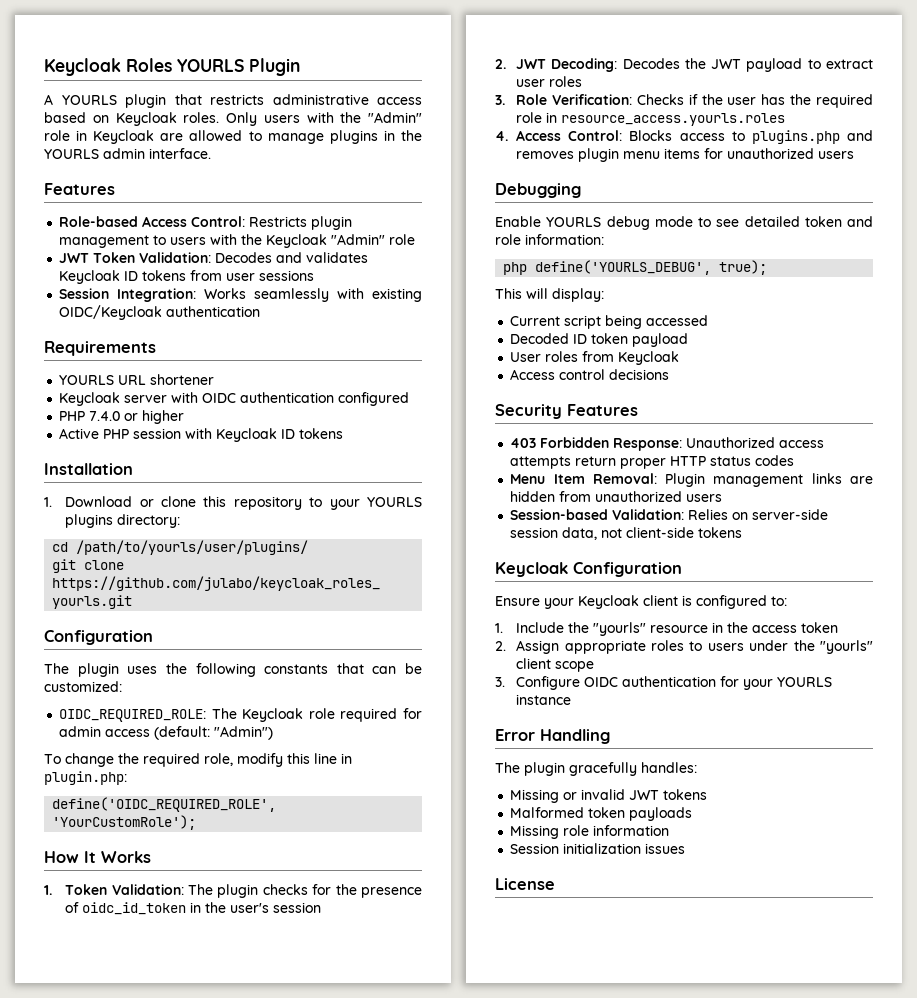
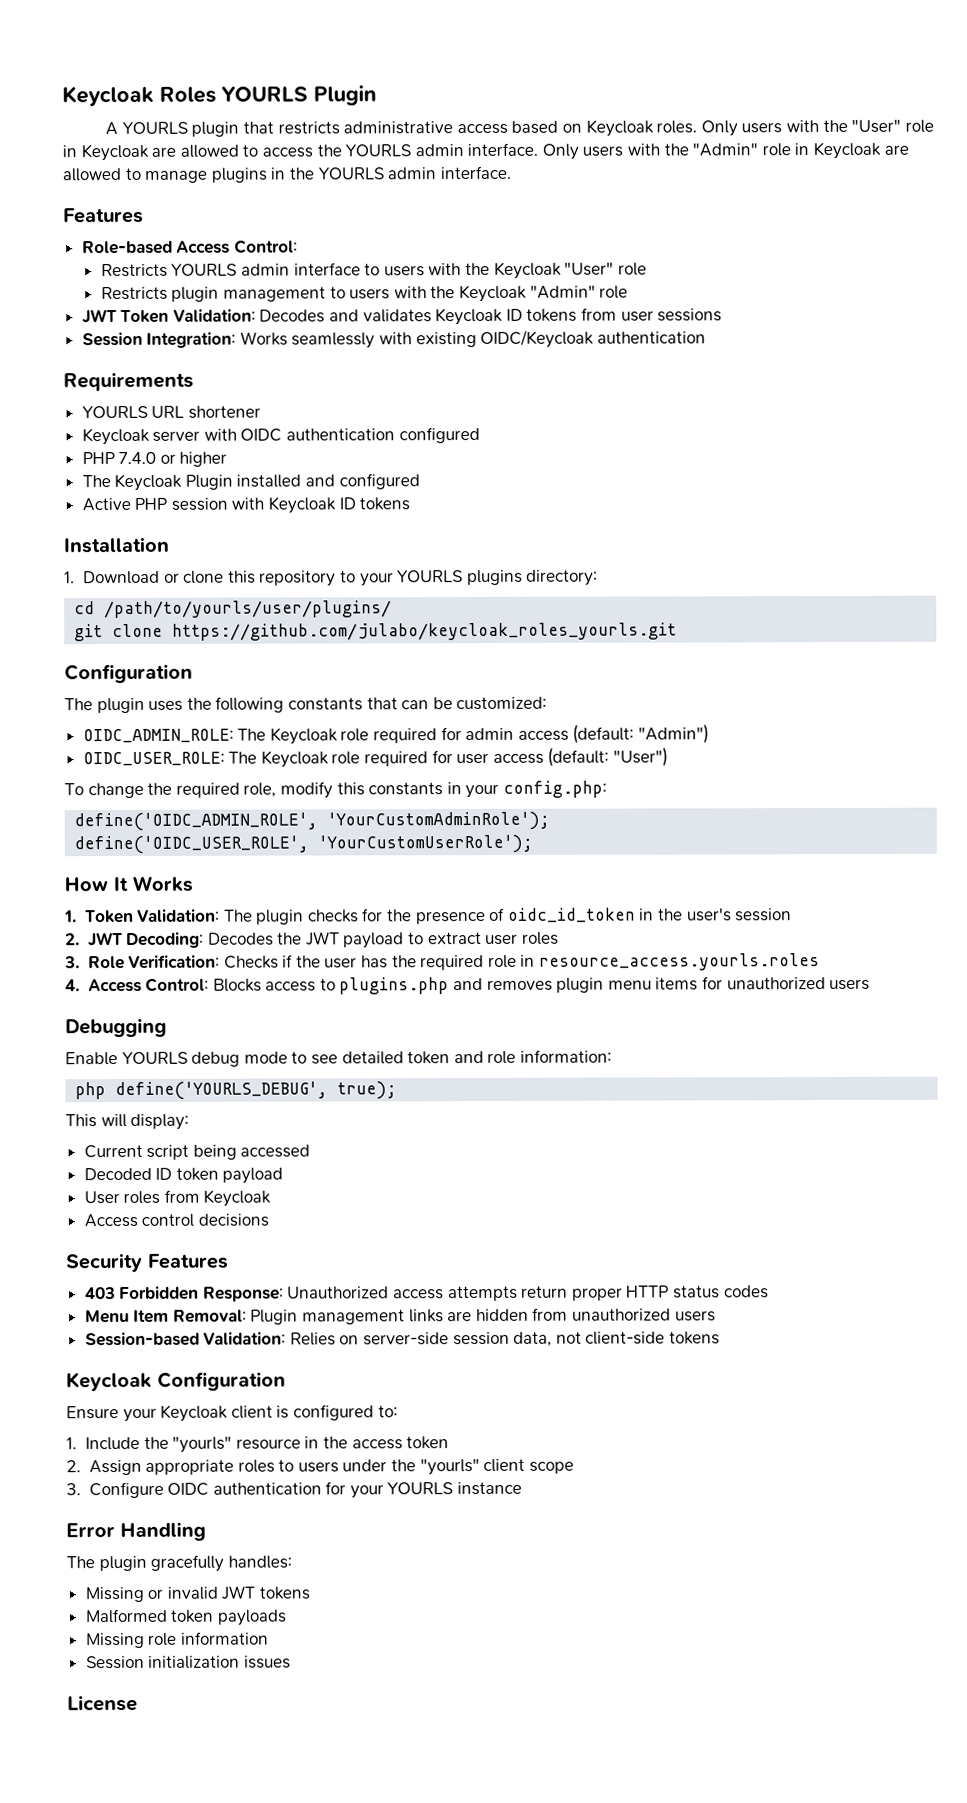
(362, 117) none -> [851,119,934,133] [62,142,689,162] "User" role in Keycloak are allowed to access the YOURLS admin interface. Only users with the
(246, 221) none -> [100,261,647,279] // Restricts YOURLS admin interface to users with the Keycloak "User" role //
(185, 417) none -> [81,473,420,492] // The Keycloak Plugin installed and configured
[59,709,207,722] OIDC_REQUIRED_ROLE: -> [82,728,234,744] OIDC_ADMIN_ROLE:
(274, 733) none -> [82,747,669,768] // OIDC_USER_ROLE: The Keycloak role required for user access (default: "User")
[314,753,352,764] [44,771,127,785] [52,797,277,812] [52,815,197,830] line in plugin.php: // define('OIDC_REQUIRED_ROLE', 'YourCustomRole'); -> [368,780,607,799] [74,811,551,832] [74,834,534,855] constants in your config.php: // define('OIDC_ADMIN_ROLE', 'YourCustomAdminRole'); // define('OIDC_USER_ROLE', 'YourCustomUserRole');

